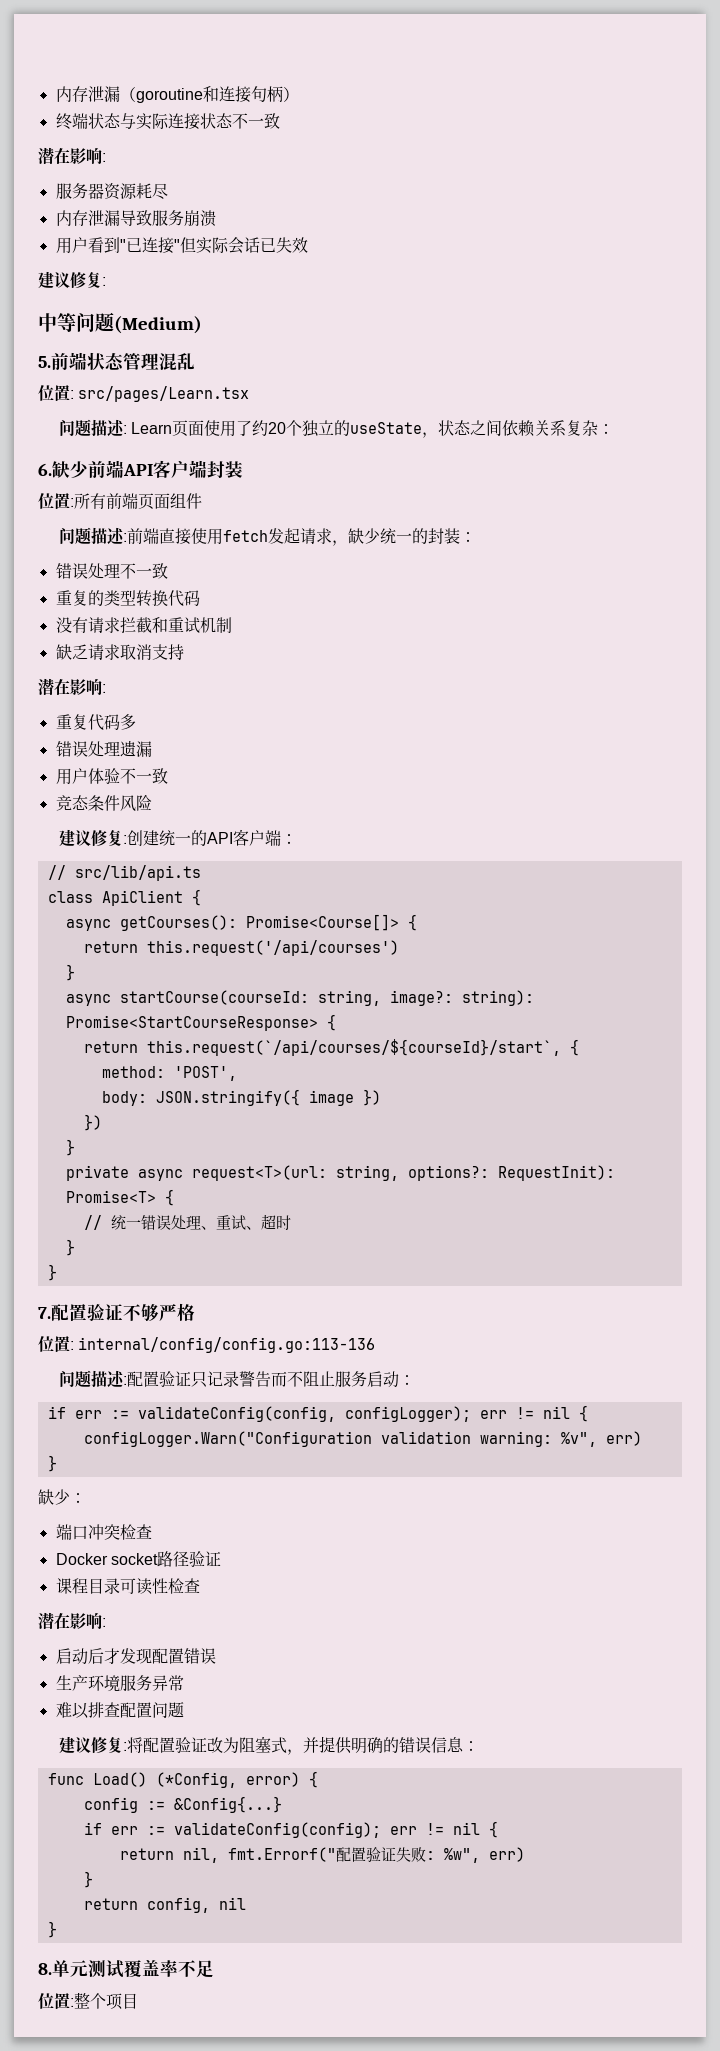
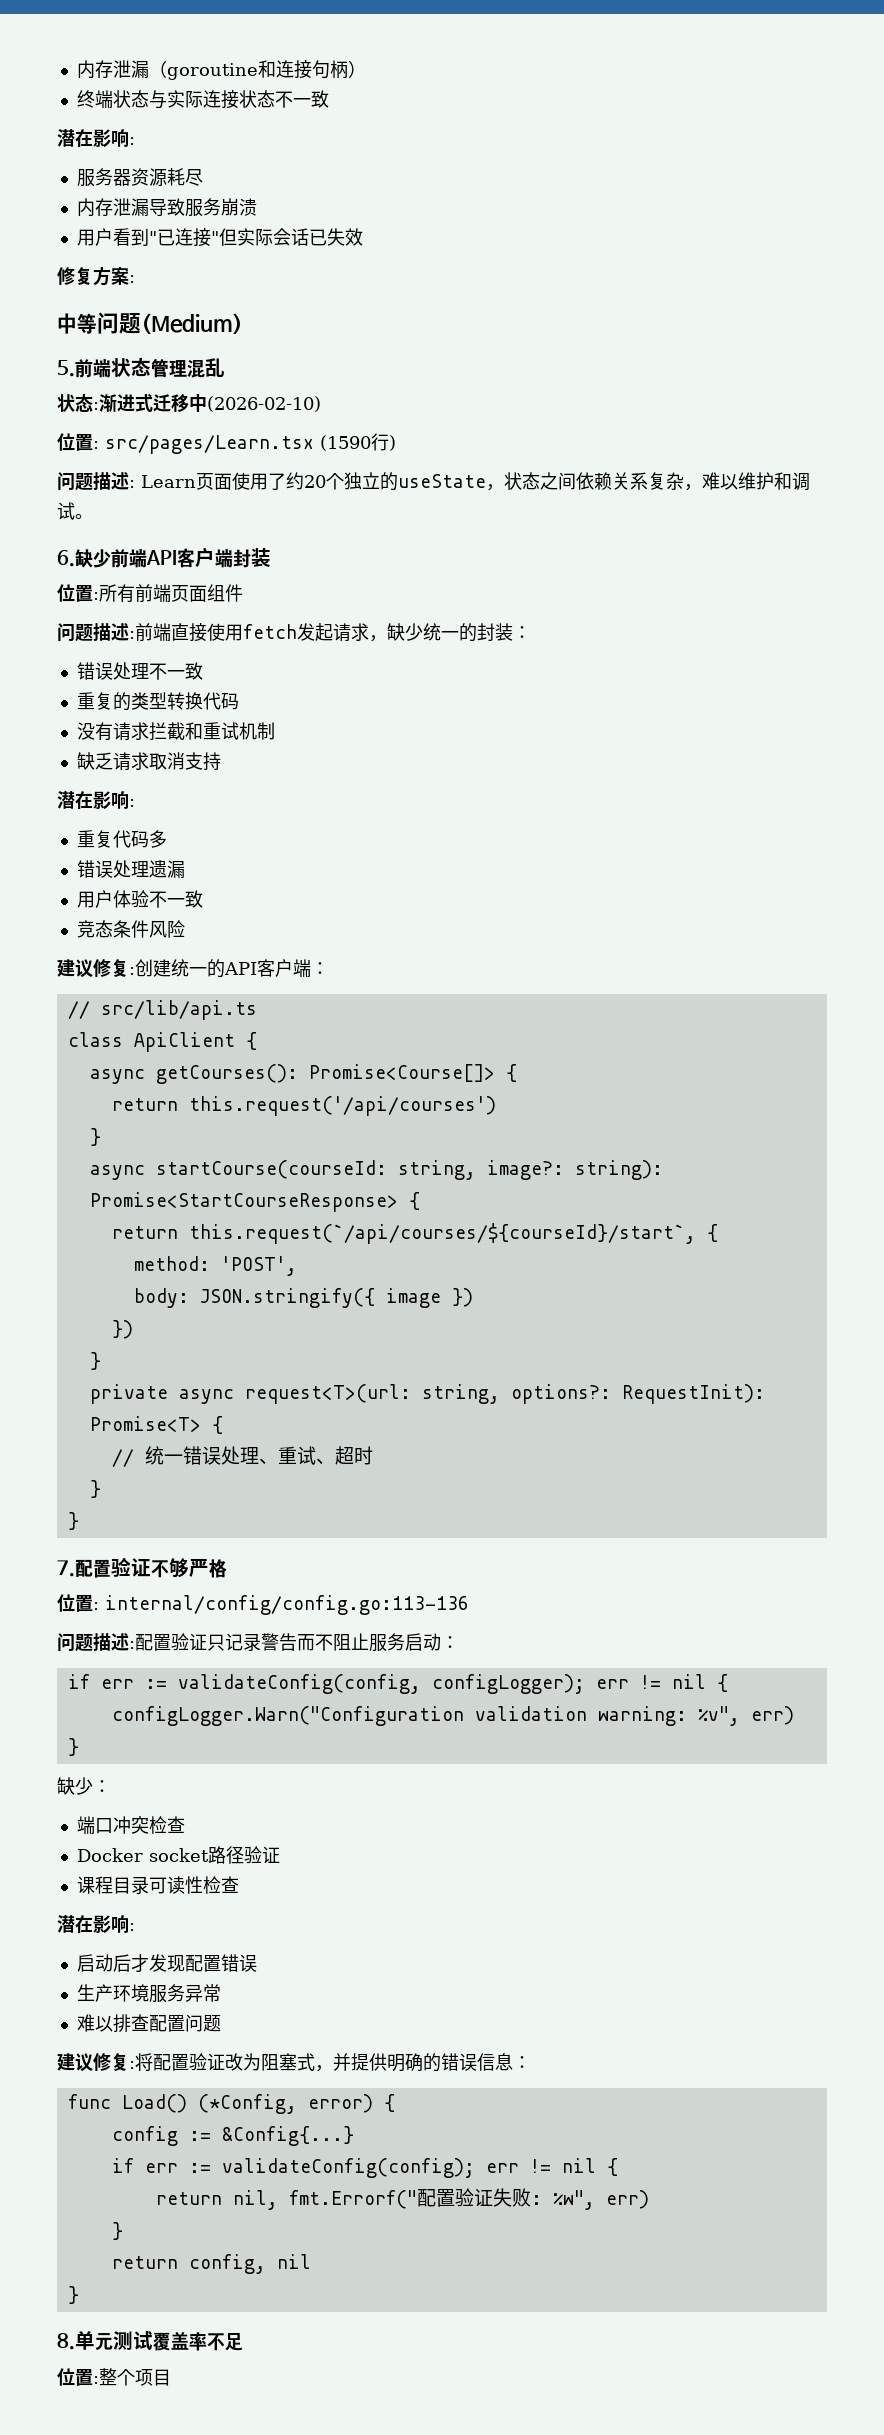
[38,271,102,289] 建议修复 -> [57,266,129,286] 修复方案
(195, 361) none -> [57,393,321,412] // 状态:渐进式迁移中(2026-02-10)
(250, 394) none -> [320,433,396,451] (1590行)
[598,424,615,434] ： -> [684,472,810,491] [57,502,93,520] ，难以维护和调试。

